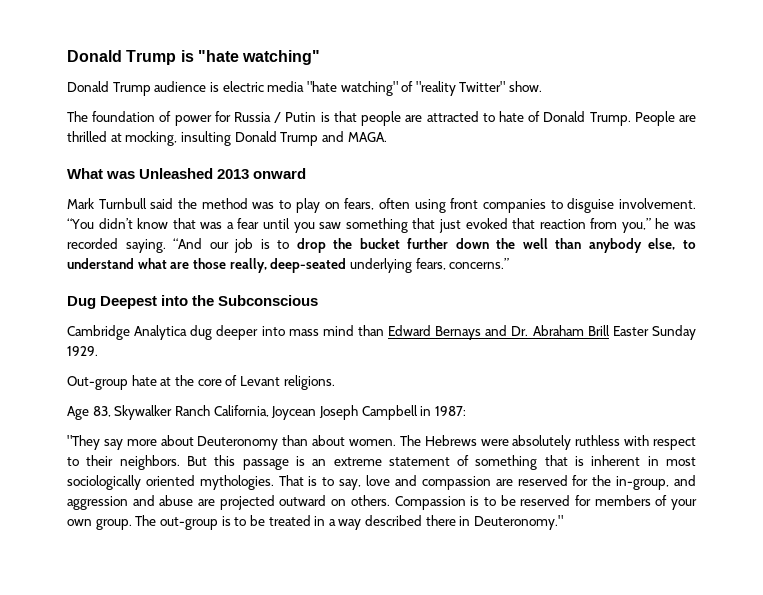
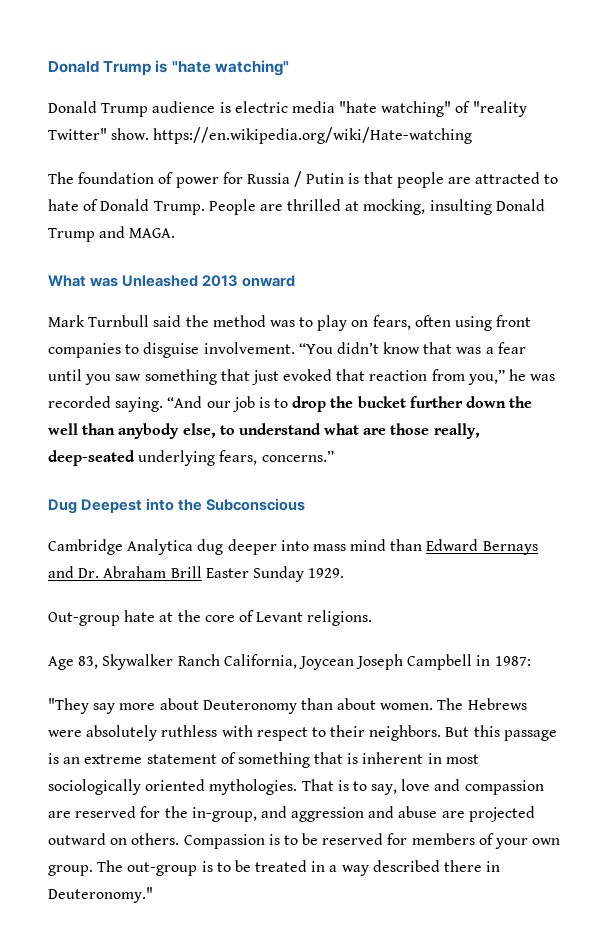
(543, 86) none -> [153,127,473,144] https://en.wikipedia.org/wiki/Hate-watching

